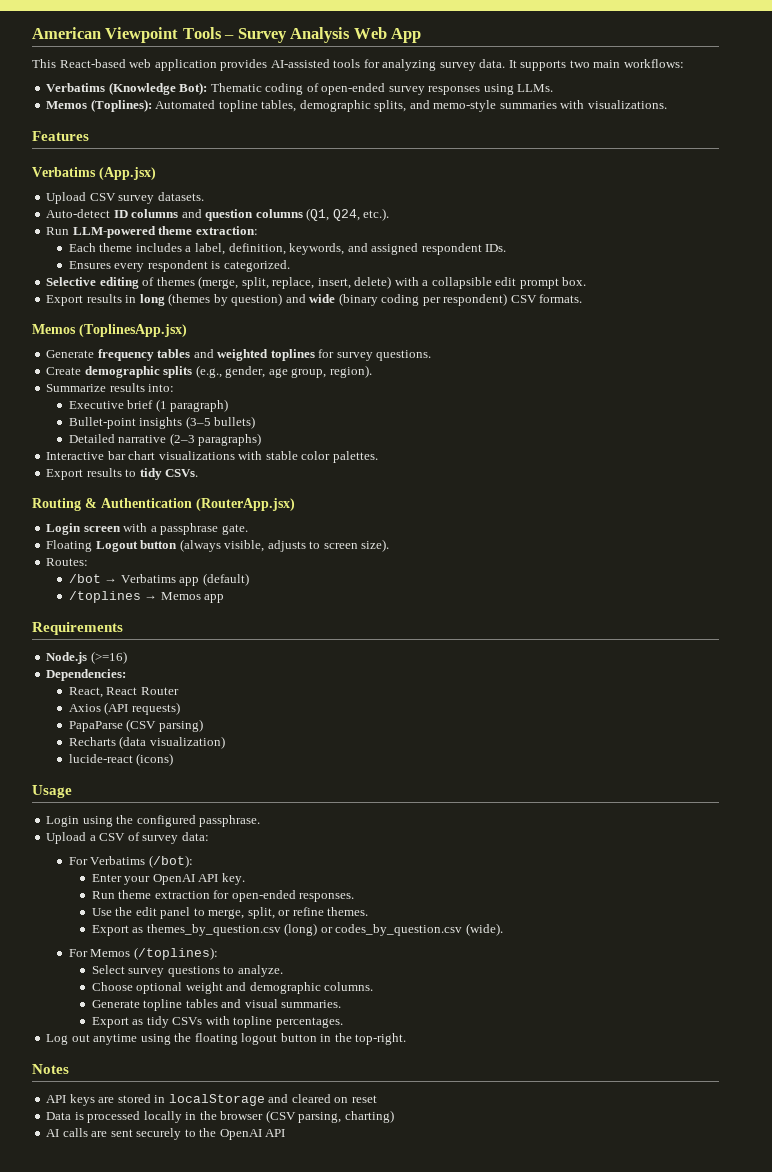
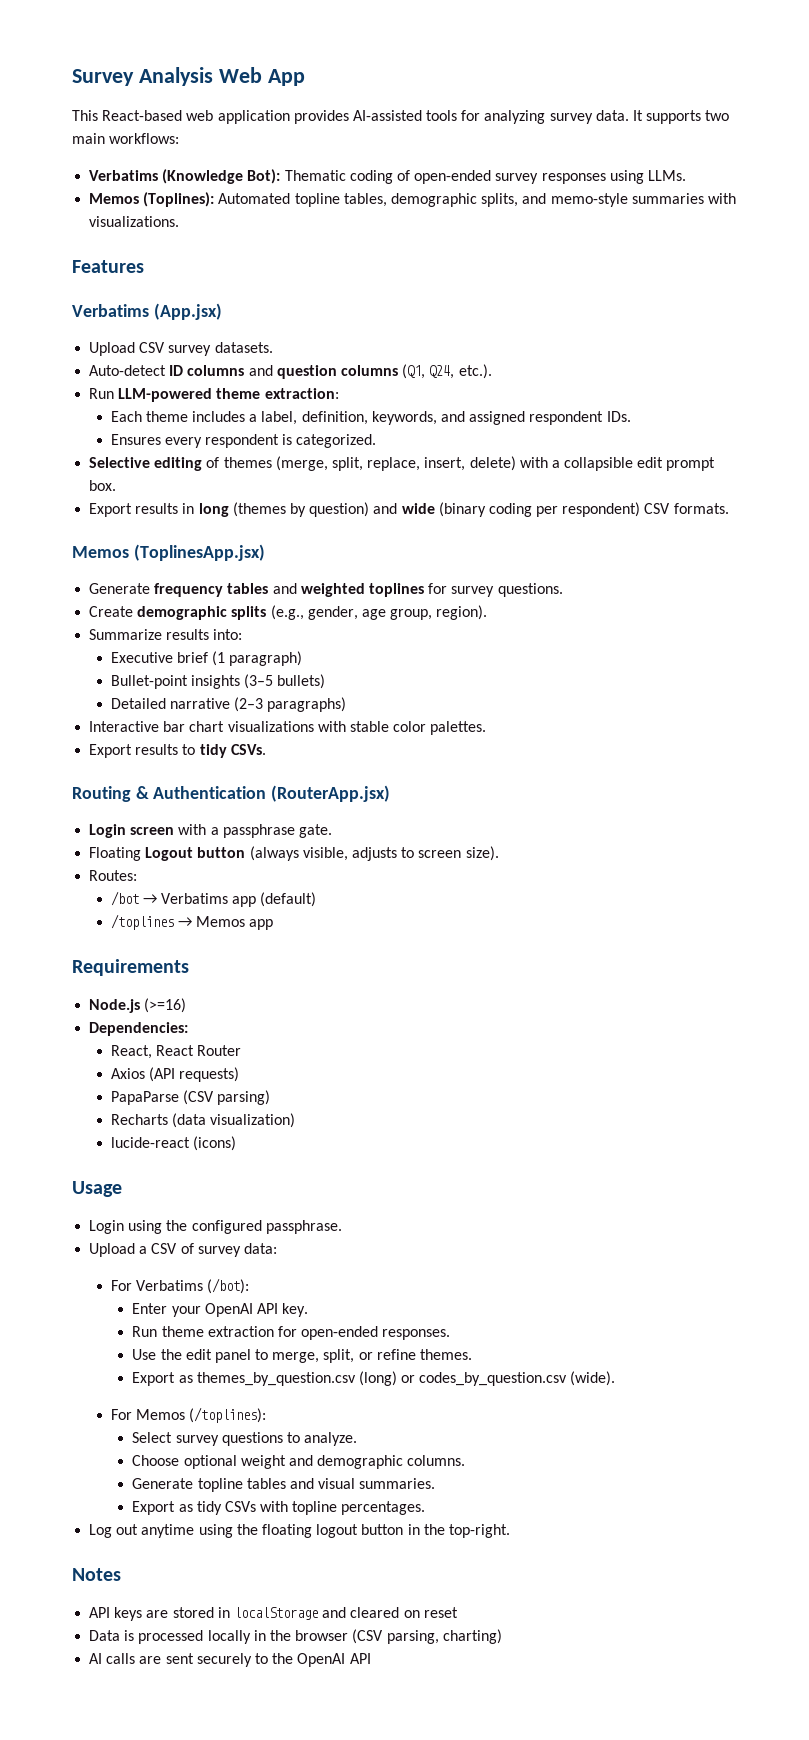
[32,27,235,43] American Viewpoint Tools – -> (72, 77) none

